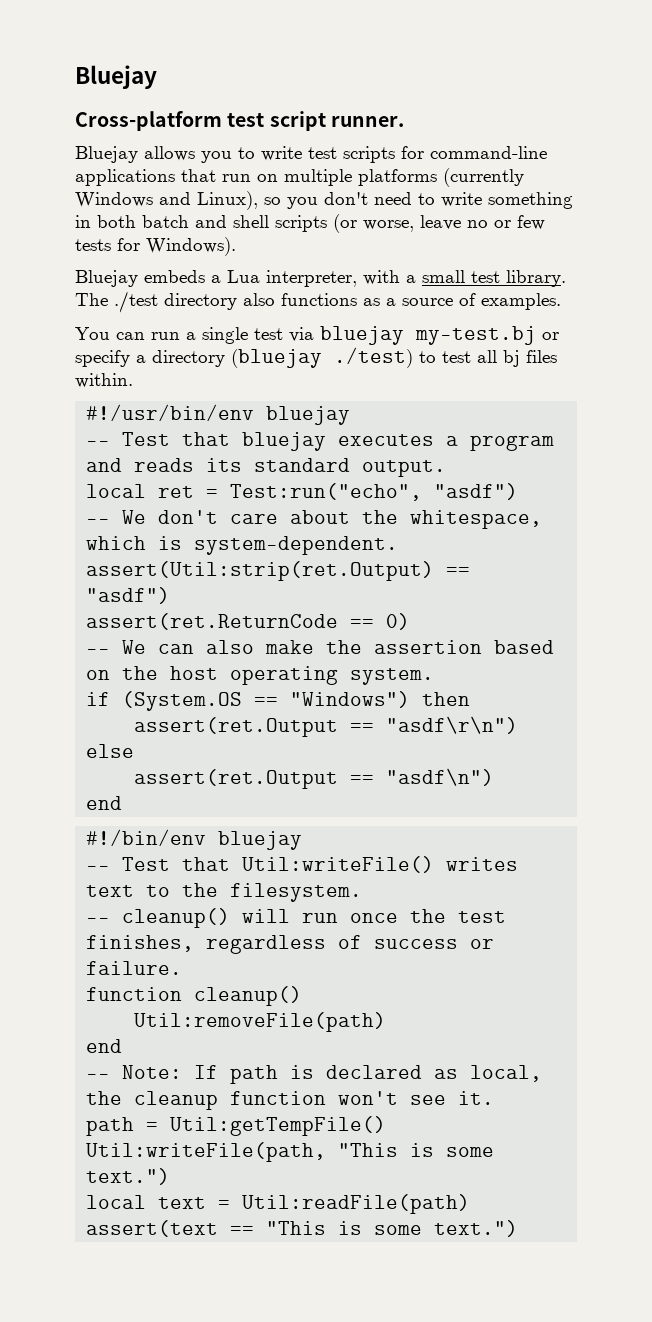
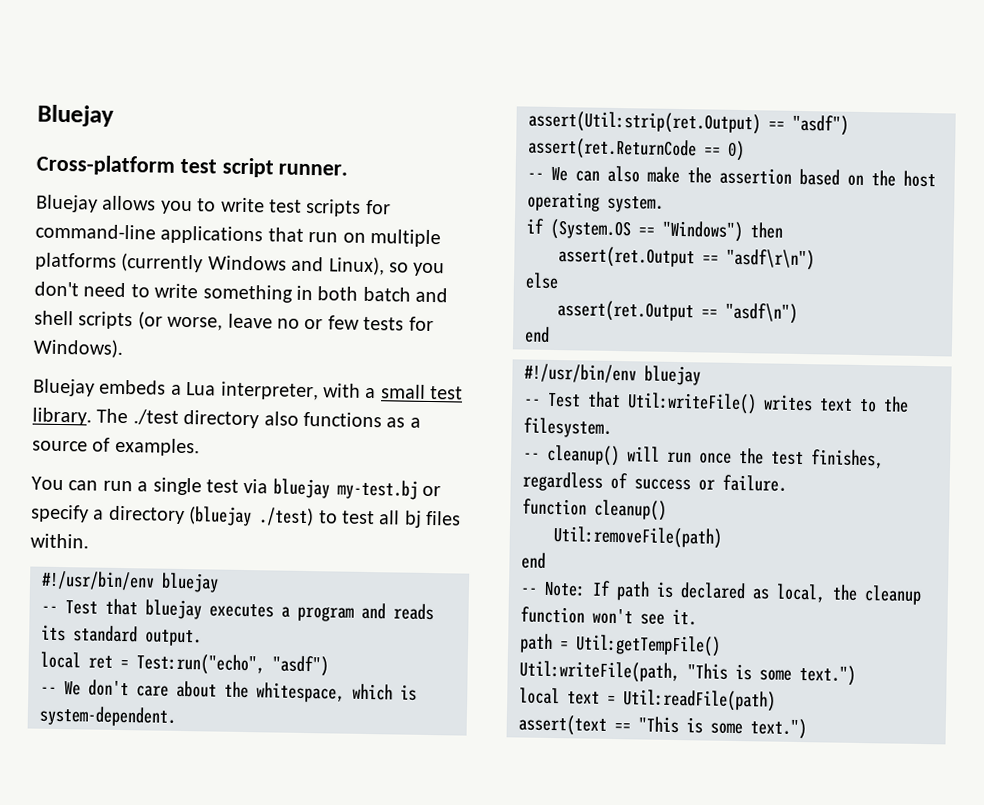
[86,829,207,846] #!/bin/env -> [524,363,637,384] #!/usr/bin/env

